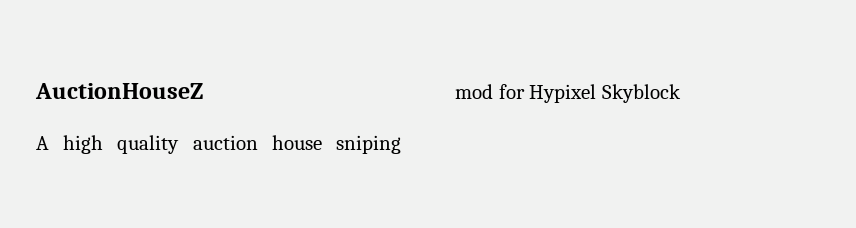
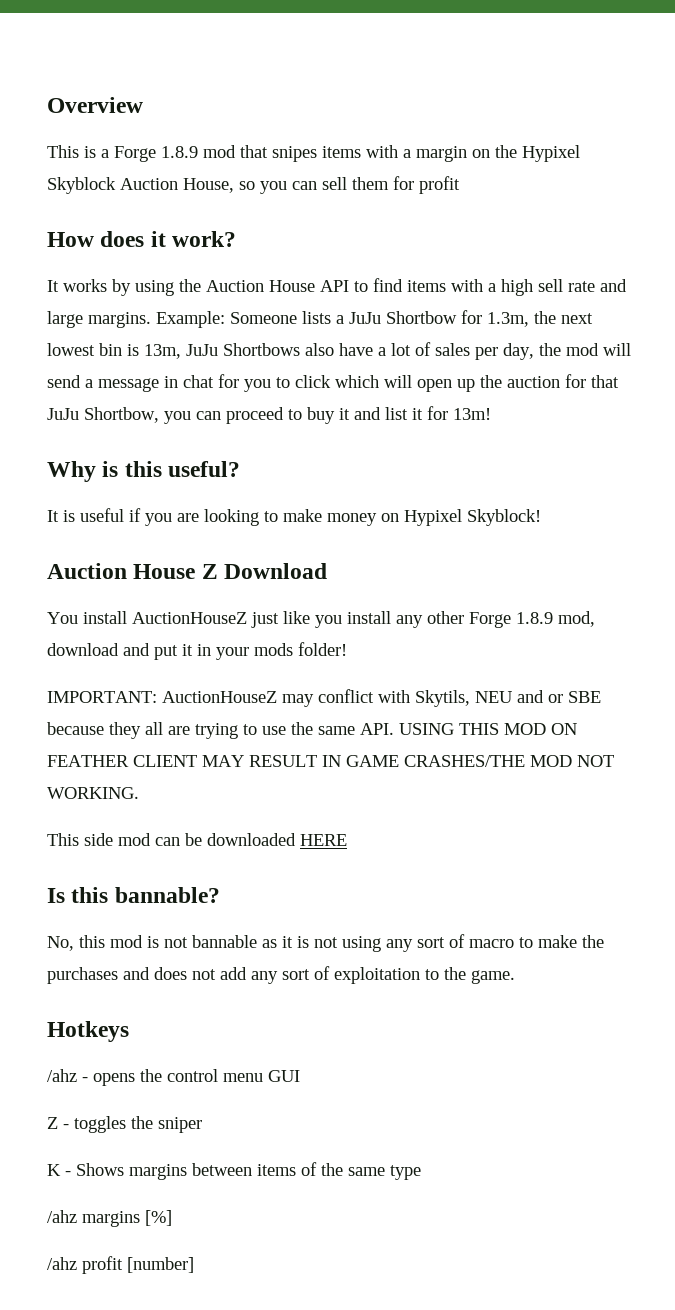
[35,83,203,99] [36,135,402,154] [455,84,681,103] AuctionHouseZ // A high quality auction house sniping mod for Hypixel Skyblock -> [47,97,143,113] [47,145,580,162] [47,176,460,194] [47,231,237,247] [47,278,627,296] [47,310,593,328] [47,342,631,360] [47,374,619,392] [47,406,491,424] [47,461,241,482] [47,508,541,526] [47,563,328,579] [47,611,595,628] [47,642,347,660] [47,689,601,707] [47,722,577,739] [47,755,614,767] [47,787,139,799] [47,833,347,846] [47,887,220,903] [47,934,604,952] [47,966,515,984] [47,1021,129,1042] [47,1069,300,1086] [47,1116,202,1133] [47,1162,421,1180] [47,1210,172,1227] [47,1256,194,1274] Overview // This is a Forge 1.8.9 mod that snipes items with a margin on the Hypixel Skyblock Auction House, so you can sell them for profit // How does it work? // It works by using the Auction House API to find items with a high sell rate and large margins. Example: Someone lists a JuJu Shortbow for 1.3m, the next lowest bin is 13m, JuJu Shortbows also have a lot of sales per day, the mod will send a message in chat for you to click which will open up the auction for that JuJu Shortbow, you can proceed to buy it and list it for 13m! // Why is this useful? // It is useful if you are looking to make money on Hypixel Skyblock! // Auction House Z Download // You install AuctionHouseZ just like you install any other Forge 1.8.9 mod, download and put it in your mods folder! // IMPORTANT: AuctionHouseZ may conflict with Skytils, NEU and or SBE because they all are trying to use the same API. USING THIS MOD ON FEATHER CLIENT MAY RESULT IN GAME CRASHES/THE MOD NOT WORKING. // This side mod can be downloaded HERE // Is this bannable? // No, this mod is not bannable as it is not using any sort of macro to make the purchases and does not add any sort of exploitation to the game. // Hotkeys // /ahz - opens the control menu GUI // Z - toggles the sniper // K - Shows margins between items of the same type // /ahz margins [%] // /ahz profit [number]

